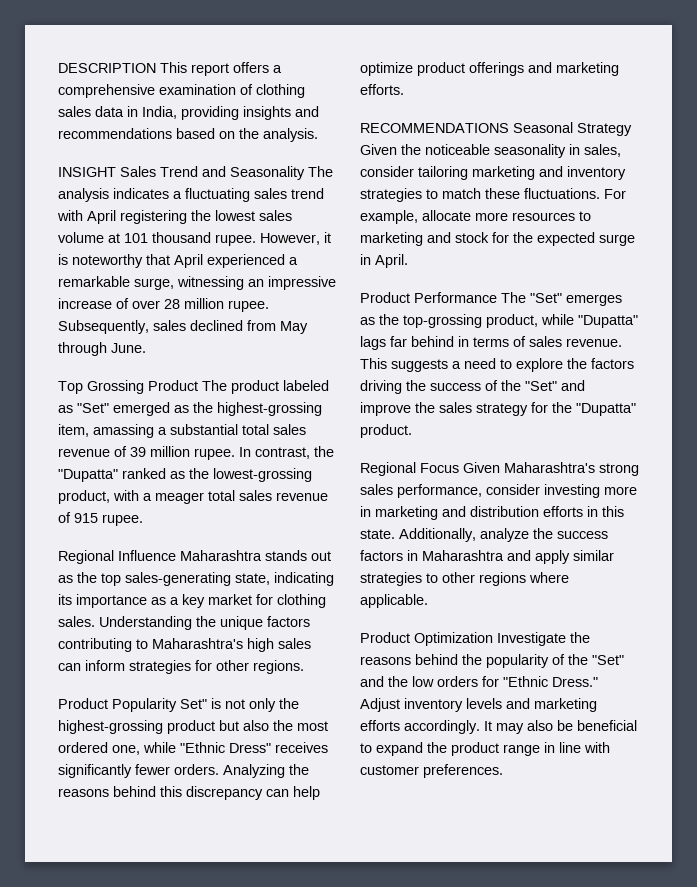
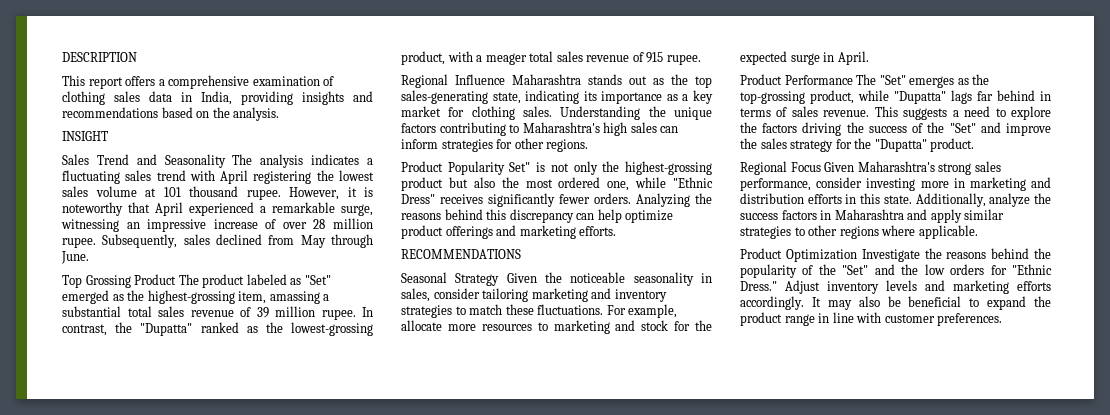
(156, 68) none -> (137, 57) //
(116, 172) none -> (108, 136) //
(509, 128) none -> (521, 254) //

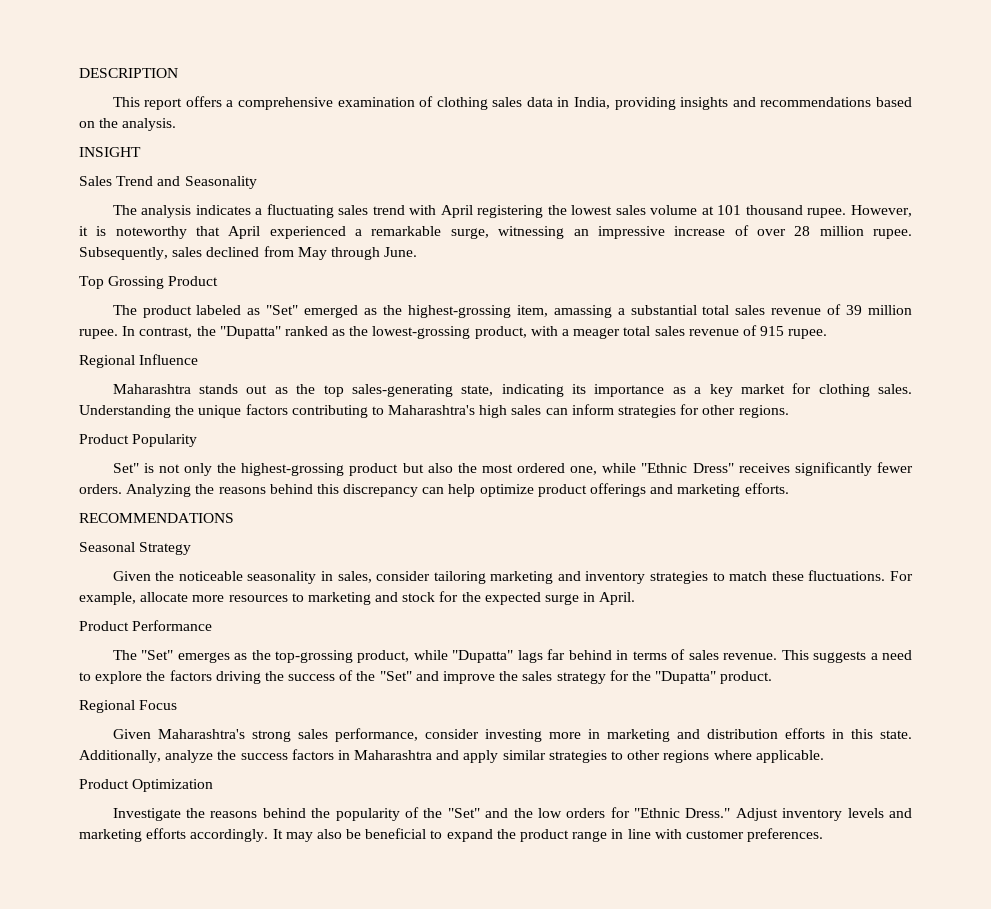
(226, 161) none -> (257, 182) //
(177, 279) none -> (219, 281) //
(505, 79) none -> (199, 359) //
(505, 168) none -> (198, 440) //
(500, 279) none -> (192, 548) //
(853, 80) none -> (213, 625) //
(821, 167) none -> (178, 705) //
(857, 255) none -> (214, 785) //

